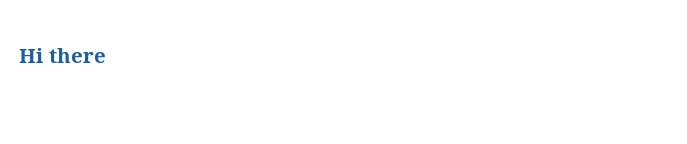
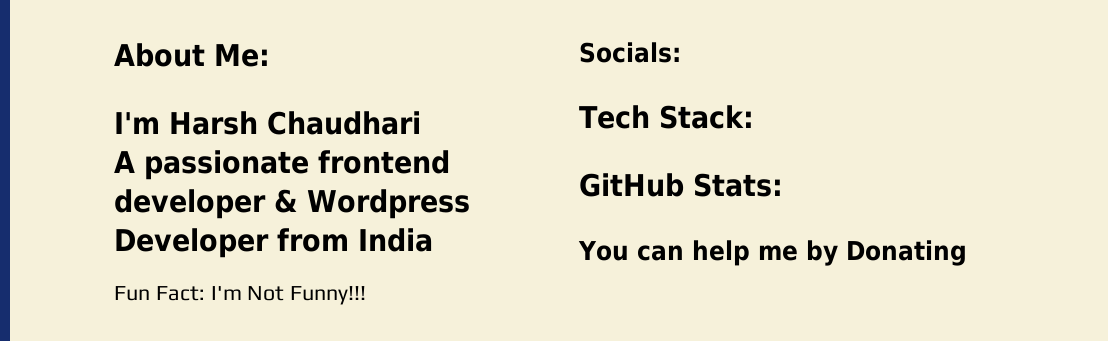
[19,48,106,63] Hi there -> [114,43,270,67] [114,111,421,135] [114,150,450,180] [114,189,470,219] [114,228,433,258] [114,286,367,305] [579,42,681,63] [579,105,754,129] [579,173,783,197] [578,240,967,266] About Me: // I'm Harsh Chaudhari // A passionate frontend developer & Wordpress Developer from India // Fun Fact: I'm Not Funny!!! // Socials: // Tech Stack: // GitHub Stats: // You can help me by Donating

